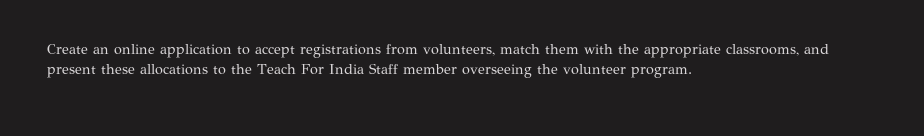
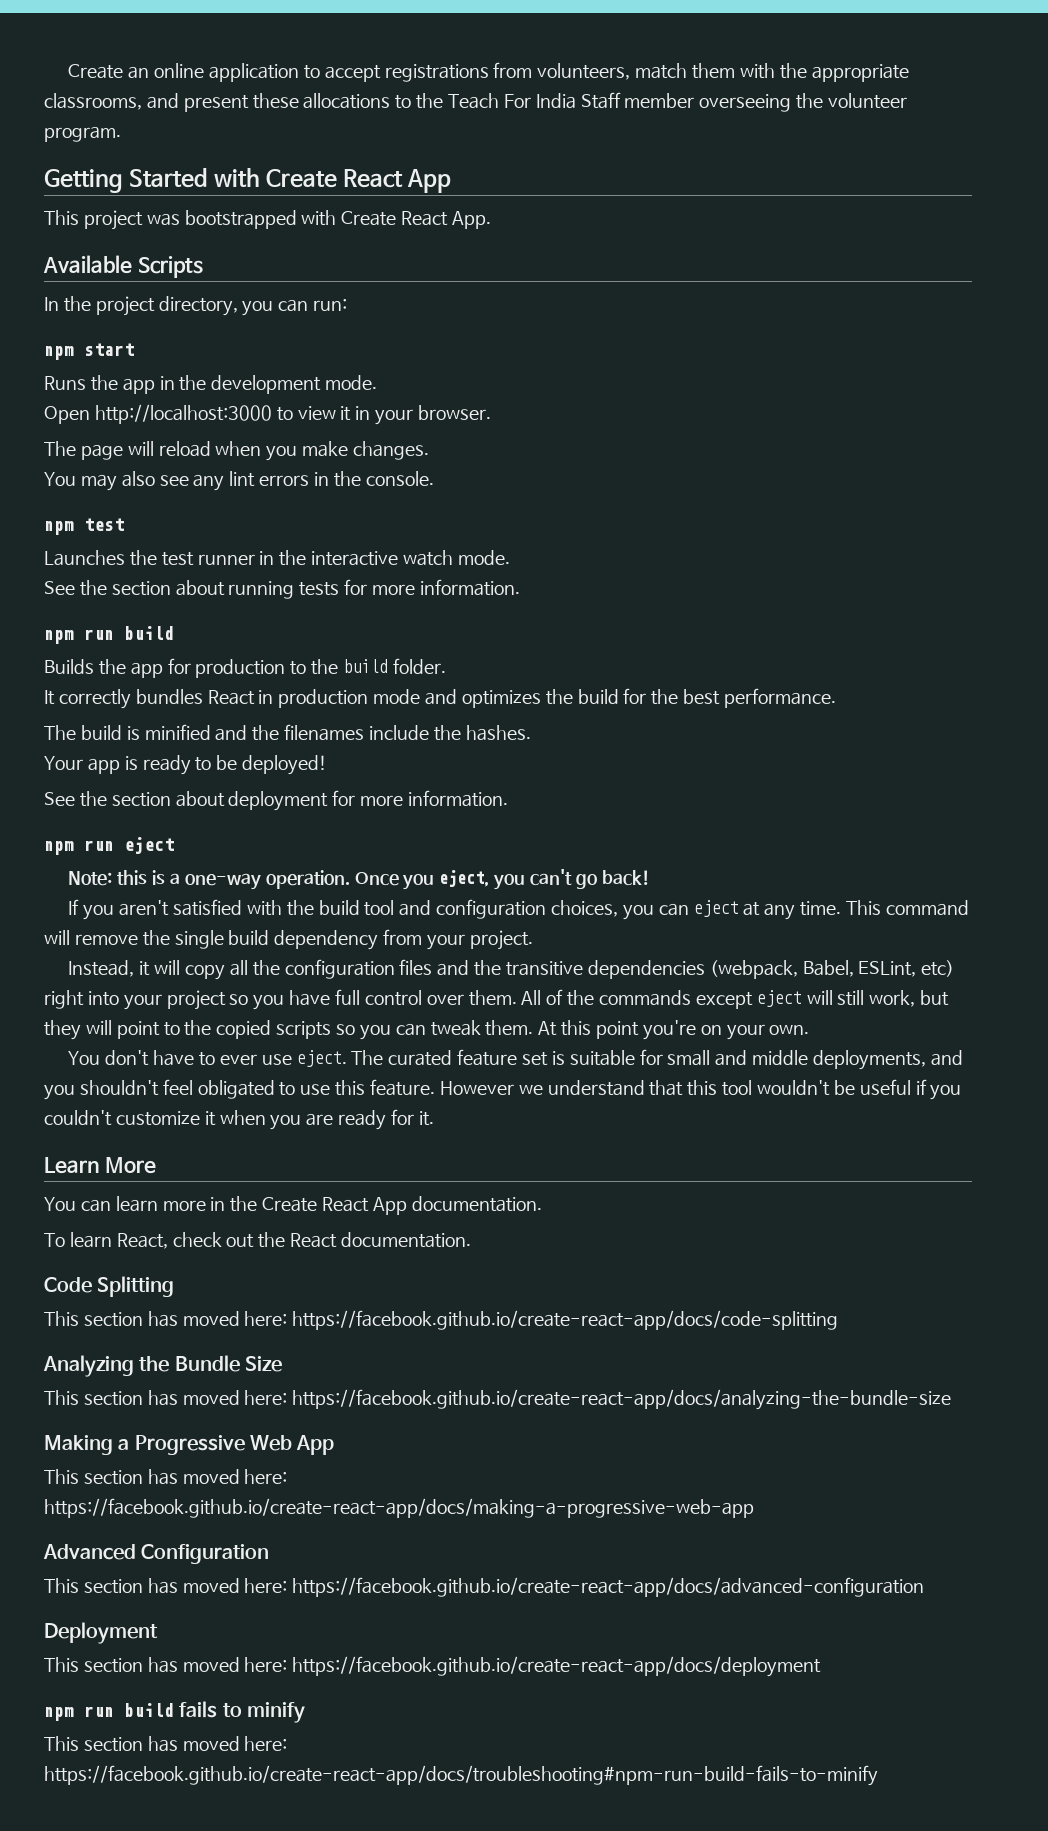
(692, 72) none -> [44,168,452,193] [44,210,492,230] [43,255,203,278] [44,296,348,316] [44,343,134,360] [44,375,378,394] [44,404,492,425] [44,441,430,461] [44,471,434,491] [44,518,124,535] [44,550,510,566] [44,579,520,599] [44,626,174,644] [44,658,446,678] [44,688,837,709] [44,724,531,741] [44,755,328,775] [44,790,509,811] [44,837,174,855] [68,869,650,890] [68,899,969,920] [44,929,533,950] [68,959,955,980] [44,989,950,1010] [44,1020,810,1040] [68,1049,963,1070] [44,1079,962,1100] [44,1109,434,1130] [44,1157,156,1174] [44,1196,542,1215] [44,1232,472,1249] [44,1276,175,1297] [44,1310,839,1330] [43,1355,282,1377] [44,1389,952,1410] [44,1435,335,1455] [44,1469,288,1485] [44,1498,754,1518] [43,1544,270,1564] [44,1577,925,1597] [44,1622,158,1644] [44,1656,822,1677] [44,1701,305,1723] [44,1736,288,1752] [44,1765,878,1786] // Getting Started with Create React App // This project was bootstrapped with Create React App. // Available Scripts // In the project directory, you can run: // npm start // Runs the app in the development mode. // Open http://localhost:3000 to view it in your browser. // The page will reload when you make changes. // You may also see any lint errors in the console. // npm test // Launches the test runner in the interactive watch mode. // See the section about running tests for more information. // npm run build // Builds the app for production to the build folder. // It correctly bundles React in production mode and optimizes the build for the best performance. // The build is minified and the filenames include the hashes. // Your app is ready to be deployed! // See the section about deployment for more information. // npm run eject // Note: this is a one-way operation. Once you eject, you can't go back! // If you aren't satisfied with the build tool and configuration choices, you can eject at any time. This command will remove the single build dependency from your project. // Instead, it will copy all the configuration files and the transitive dependencies (webpack, Babel, ESLint, etc) right into your project so you have full control over them. All of the commands except eject will still work, but they will point to the copied scripts so you can tweak them. At this point you're on your own. // You don't have to ever use eject. The curated feature set is suitable for small and middle deployments, and you shouldn't feel obligated to use this feature. However we understand that this tool wouldn't be useful if you couldn't customize it when you are ready for it. // Learn More // You can learn more in the Create React App documentation. // To learn React, check out the React documentation. // Code Splitting // This section has moved here: https://facebook.github.io/create-react-app/docs/code-splitting // Analyzing the Bundle Size // This section has moved here: https://facebook.github.io/create-react-app/docs/analyzing-the-bundle-size // Making a Progressive Web App // This section has moved here: https://facebook.github.io/create-react-app/docs/making-a-progressive-web-app // Advanced Configuration // This section has moved here: https://facebook.github.io/create-react-app/docs/advanced-configuration // Deployment // This section has moved here: https://facebook.github.io/create-react-app/docs/deployment // npm run build fails to minify // This section has moved here: https://facebook.github.io/create-react-app/docs/troubleshooting#npm-run-build-fails-to-minify

